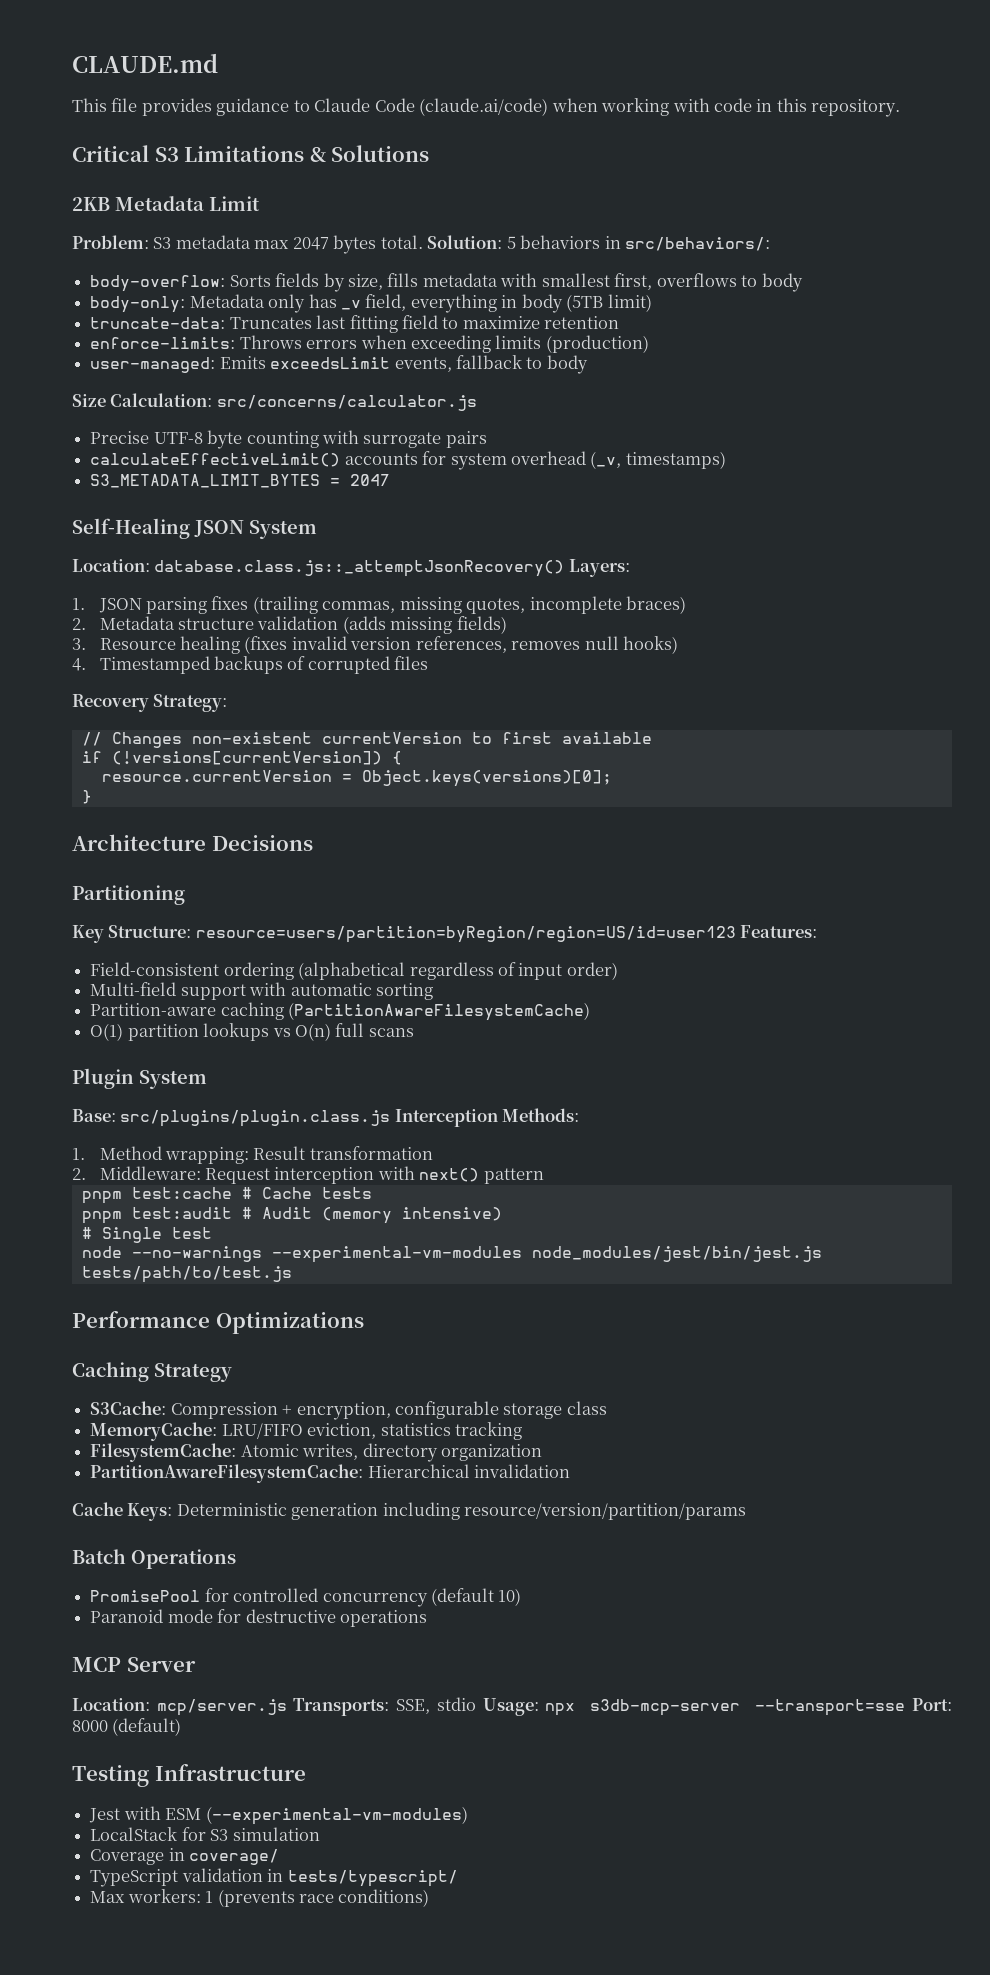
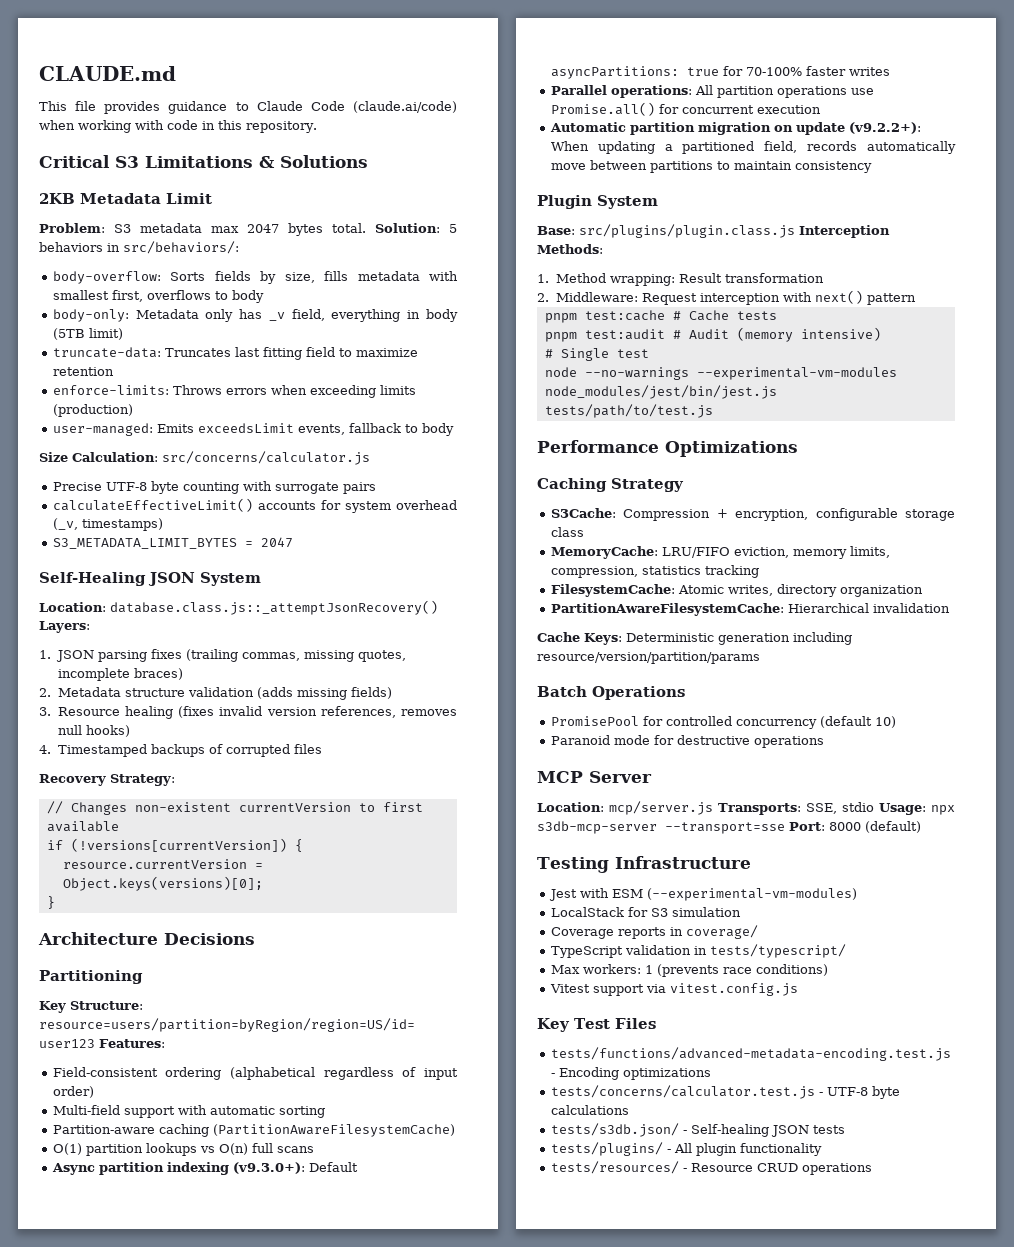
(414, 1032) none -> [51,1162,358,1175] [550,66,890,79] [550,85,874,98] [550,102,821,116] [549,122,921,135] [550,141,956,154] [550,160,872,173] // Async partition indexing (v9.3.0+): Default asyncPartitions: true for 70-100% faster writes // Parallel operations: All partition operations use Promise.all() for concurrent execution // Automatic partition migration on update (v9.2.2+): When updating a partitioned field, records automatically move between partitions to maintain consistency
(377, 1431) none -> [792,546,890,559] [550,566,638,578] memory limits, compression,
(165, 1857) none -> [617,927,666,939] reports
(430, 1898) none -> [549,983,798,996] [537,1018,656,1032] [550,1047,951,1061] [550,1067,711,1080] [550,1085,900,1099] [550,1105,629,1115] [550,1123,845,1137] [550,1142,822,1156] [550,1161,872,1175] // Vitest support via vitest.config.js // Key Test Files // tests/functions/advanced-metadata-encoding.test.js - Encoding optimizations // tests/concerns/calculator.test.js - UTF-8 byte calculations // tests/s3db.json/ - Self-healing JSON tests // tests/plugins/ - All plugin functionality // tests/resources/ - Resource CRUD operations

